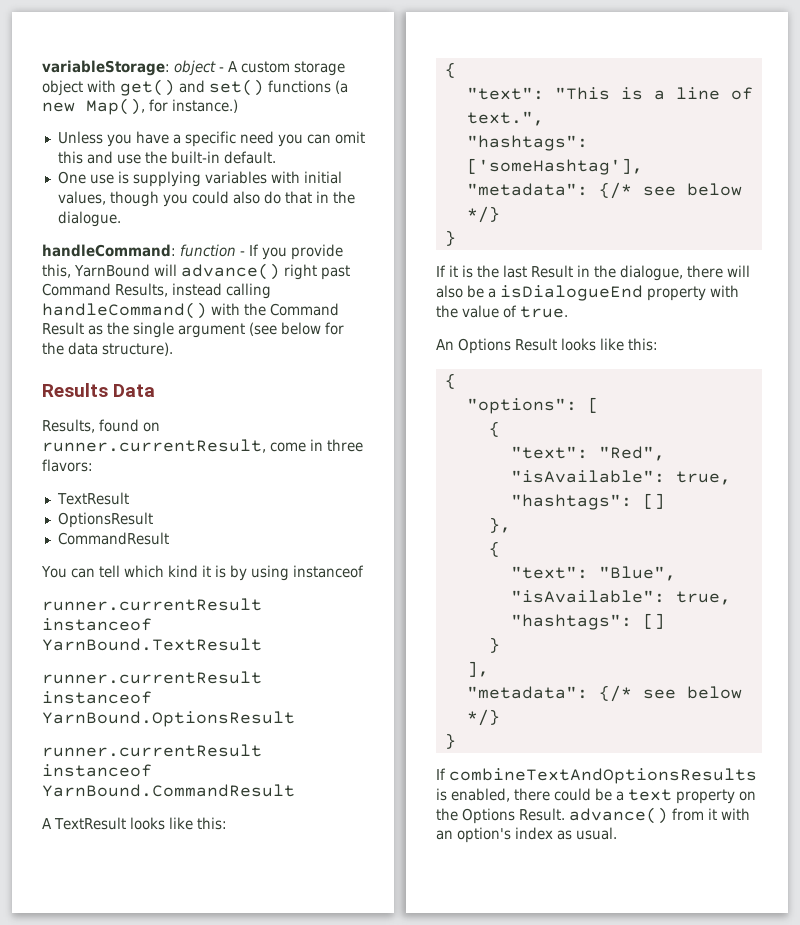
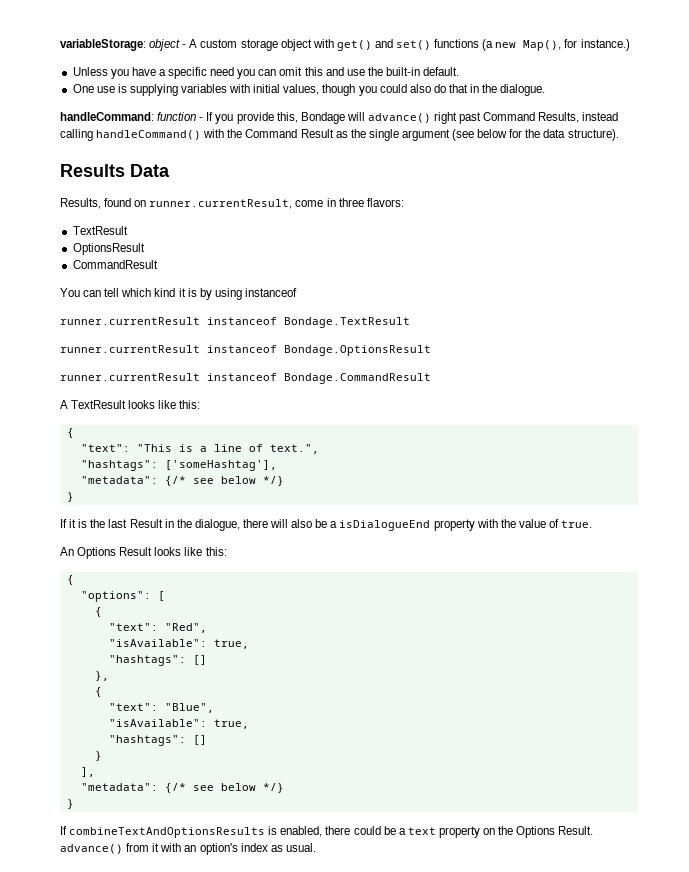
[74,264,150,277] YarnBound -> [300,112,345,124] Bondage
[42,638,262,651] [42,671,262,684] [42,691,152,704] [42,711,295,727] [42,744,262,757] [42,764,152,777] [42,784,295,797] YarnBound.TextResult // runner.currentResult instanceof YarnBound.OptionsResult // runner.currentResult instanceof YarnBound.CommandResult -> [284,317,410,328] [60,345,431,356] [60,373,431,384] Bondage.TextResult // runner.currentResult instanceof Bondage.OptionsResult // runner.currentResult instanceof Bondage.CommandResult

